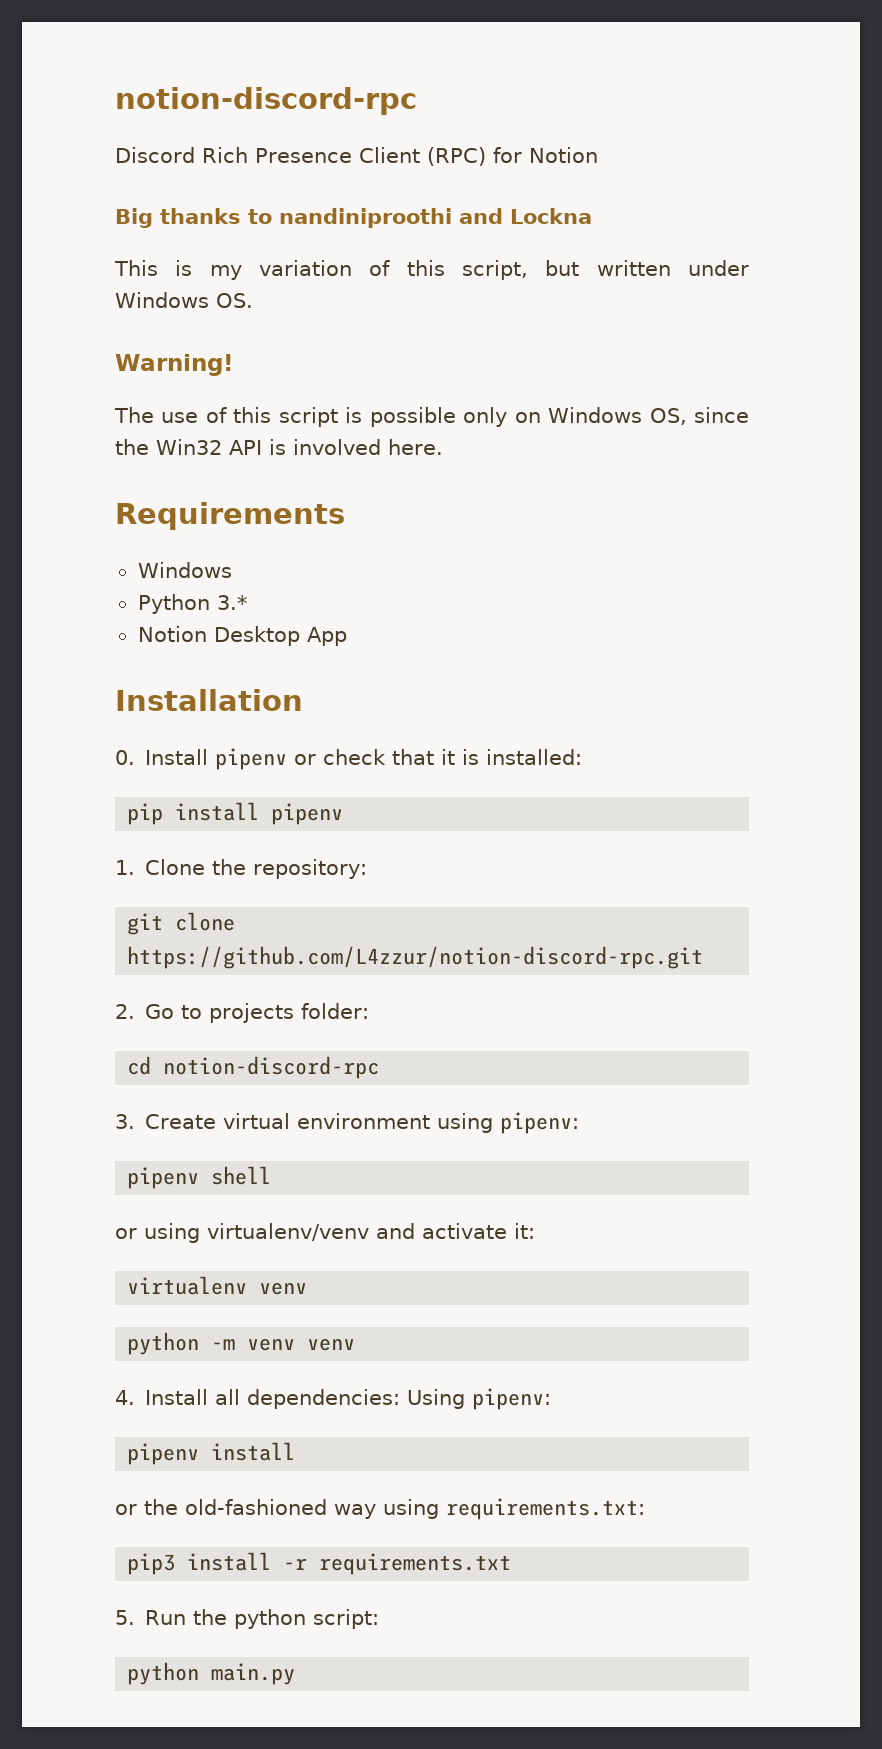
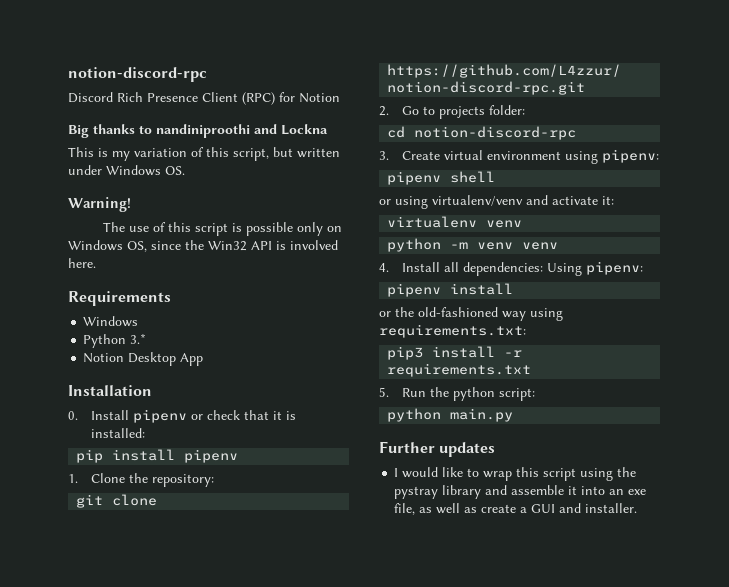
(296, 1674) none -> [379,441,496,457] [394,467,637,481] [394,485,647,499] [394,503,638,515] // Further updates // I would like to wrap this script using the pystray library and assemble it into an exe file, as well as create a GUI and installer.

